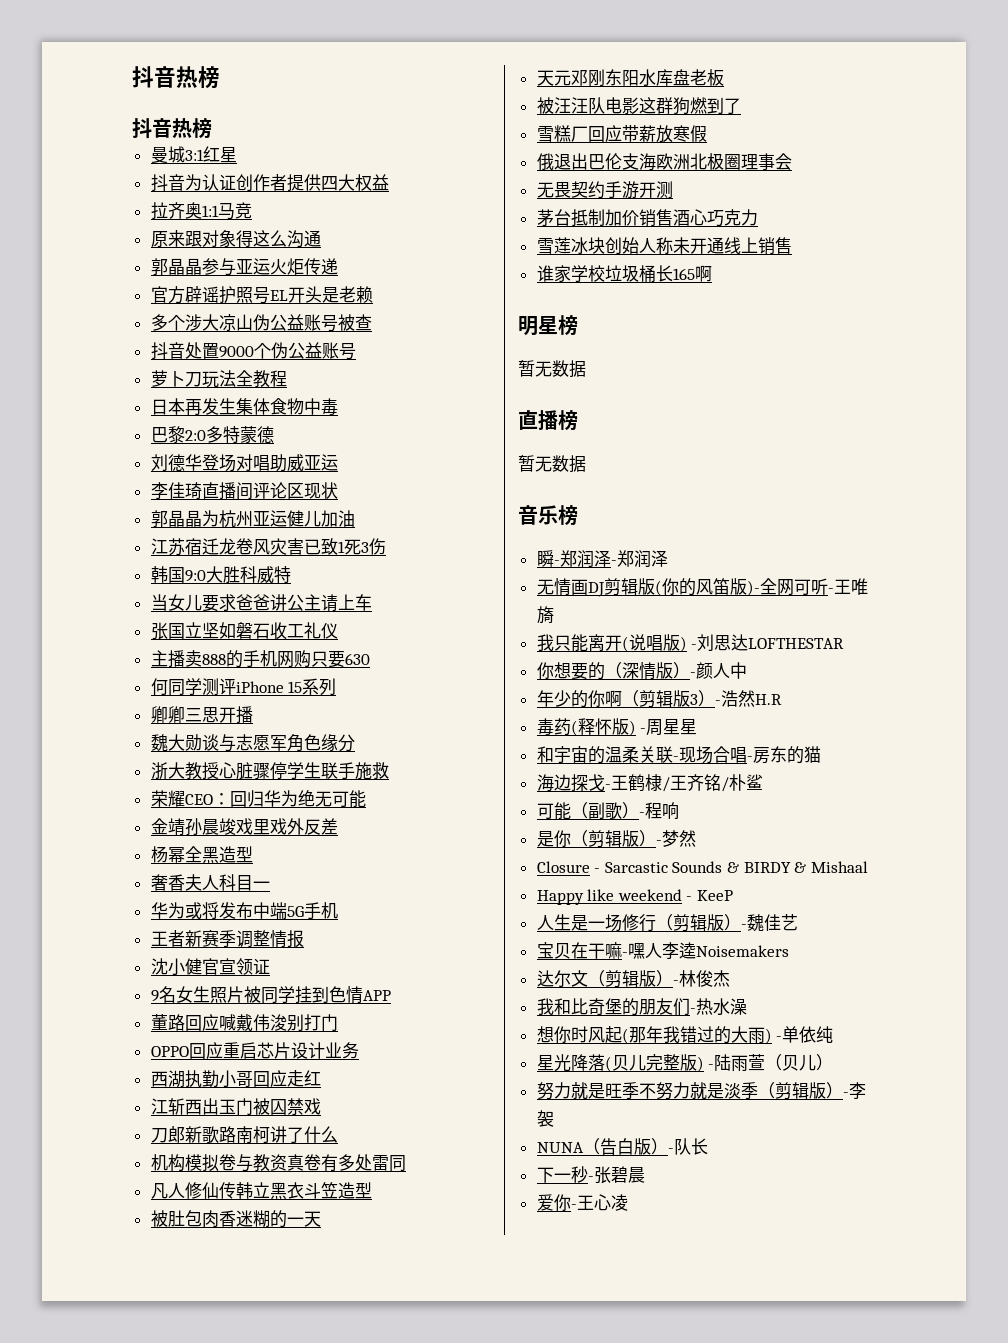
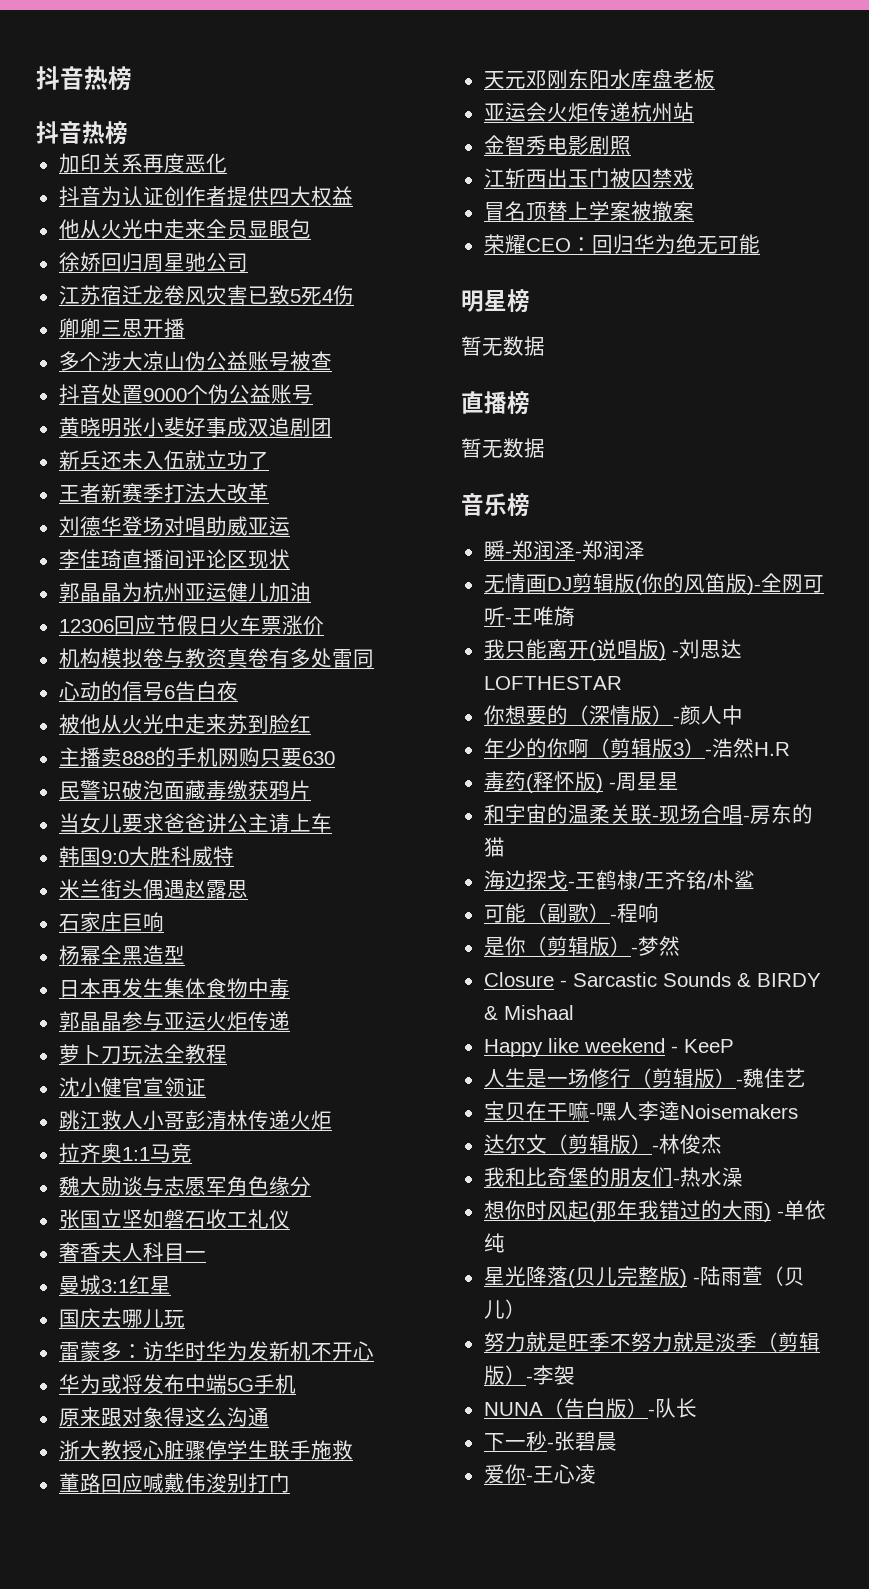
[150,146,237,163] 曼城3:1红星 -> [58,153,227,173] 加印关系再度恶化
[150,202,252,220] [150,230,321,248] [150,258,338,276] [150,286,373,304] 拉齐奥1:1马竞 // 原来跟对象得这么沟通 // 郭晶晶参与亚运火炬传递 // 官方辟谣护照号EL开头是老赖 -> [58,219,311,239] [58,252,248,272] [58,285,354,305] [58,318,185,338] 他从火光中走来全员显眼包 // 徐娇回归周星驰公司 // 江苏宿迁龙卷风灾害已致5死4伤 // 卿卿三思开播
[150,370,287,388] [150,398,338,416] [150,426,274,443] 萝卜刀玩法全教程 // 日本再发生集体食物中毒 // 巴黎2:0多特蒙德 -> [58,417,332,437] [58,450,269,470] [58,483,269,503] 黄晓明张小斐好事成双追剧团 // 新兵还未入伍就立功了 // 王者新赛季打法大改革
[150,538,386,556] [150,566,291,583] [150,594,372,612] [150,622,338,640] [150,650,370,668] [150,678,337,696] [150,706,253,724] [150,734,355,752] [150,762,389,780] [150,790,366,808] [150,818,338,836] [150,846,253,863] [150,874,270,891] [150,902,338,920] [150,929,304,948] [150,958,270,976] [150,986,391,1004] [150,1014,338,1032] [150,1042,359,1059] [150,1070,321,1088] [150,1098,321,1115] [150,1126,338,1144] 江苏宿迁龙卷风灾害已致1死3伤 // 韩国9:0大胜科威特 // 当女儿要求爸爸讲公主请上车 // 张国立坚如磐石收工礼仪 // 主播卖888的手机网购只要630 // 何同学测评iPhone 15系列 // 卿卿三思开播 // 魏大勋谈与志愿军角色缘分 // 浙大教授心脏骤停学生联手施救 // 荣耀CEO：回归华为绝无可能 // 金靖孙晨竣戏里戏外反差 // 杨幂全黑造型 // 奢香夫人科目一 // 华为或将发布中端5G手机 // 王者新赛季调整情报 // 沈小健官宣领证 // 9名女生照片被同学挂到色情APP // 董路回应喊戴伟浚别打门 // OPPO回应重启芯片设计业务 // 西湖执勤小哥回应走红 // 江斩西出玉门被囚禁戏 // 刀郎新歌路南柯讲了什么 -> [58,615,324,635] 12306回应节假日火车票涨价
[150,1182,372,1199] [150,1210,321,1228] 凡人修仙传韩立黑衣斗笠造型 // 被肚包肉香迷糊的一天 -> [58,681,238,701] [58,714,311,734] [58,747,335,767] [58,780,311,801] [58,813,332,833] [58,846,234,866] [58,879,248,900] [58,912,164,932] [58,945,185,965] [58,978,290,999] [58,1011,290,1031] [58,1044,227,1064] [58,1077,206,1097] [58,1110,332,1130] [58,1143,192,1163] [58,1176,311,1196] [58,1209,290,1229] [58,1242,206,1262] [58,1275,171,1295] [58,1308,185,1328] [58,1341,374,1361] [58,1374,296,1394] [58,1407,269,1427] [58,1440,353,1461] [58,1473,290,1493] 心动的信号6告白夜 // 被他从火光中走来苏到脸红 // 主播卖888的手机网购只要630 // 民警识破泡面藏毒缴获鸦片 // 当女儿要求爸爸讲公主请上车 // 韩国9:0大胜科威特 // 米兰街头偶遇赵露思 // 石家庄巨响 // 杨幂全黑造型 // 日本再发生集体食物中毒 // 郭晶晶参与亚运火炬传递 // 萝卜刀玩法全教程 // 沈小健官宣领证 // 跳江救人小哥彭清林传递火炬 // 拉齐奥1:1马竞 // 魏大勋谈与志愿军角色缘分 // 张国立坚如磐石收工礼仪 // 奢香夫人科目一 // 曼城3:1红星 // 国庆去哪儿玩 // 雷蒙多：访华时华为发新机不开心 // 华为或将发布中端5G手机 // 原来跟对象得这么沟通 // 浙大教授心脏骤停学生联手施救 // 董路回应喊戴伟浚别打门
[536,97,741,115] [536,125,707,143] [536,153,792,171] [536,181,673,199] [536,209,758,227] [536,237,792,255] [536,265,712,283] 被汪汪队电影这群狗燃到了 // 雪糕厂回应带薪放寒假 // 俄退出巴伦支海欧洲北极圈理事会 // 无畏契约手游开测 // 茅台抵制加价销售酒心巧克力 // 雪莲冰块创始人称未开通线上销售 // 谁家学校垃圾桶长165啊 -> [483,102,694,122] [483,135,631,155] [483,168,694,188] [483,201,694,222] [483,234,760,254] 亚运会火炬传递杭州站 // 金智秀电影剧照 // 江斩西出玉门被囚禁戏 // 冒名顶替上学案被撤案 // 荣耀CEO：回归华为绝无可能

